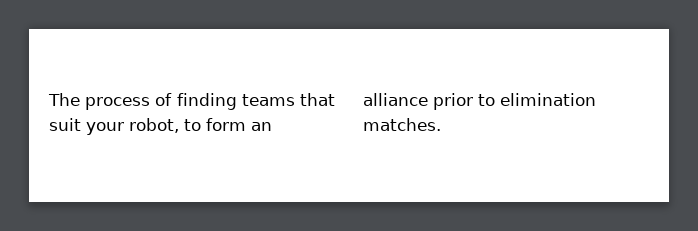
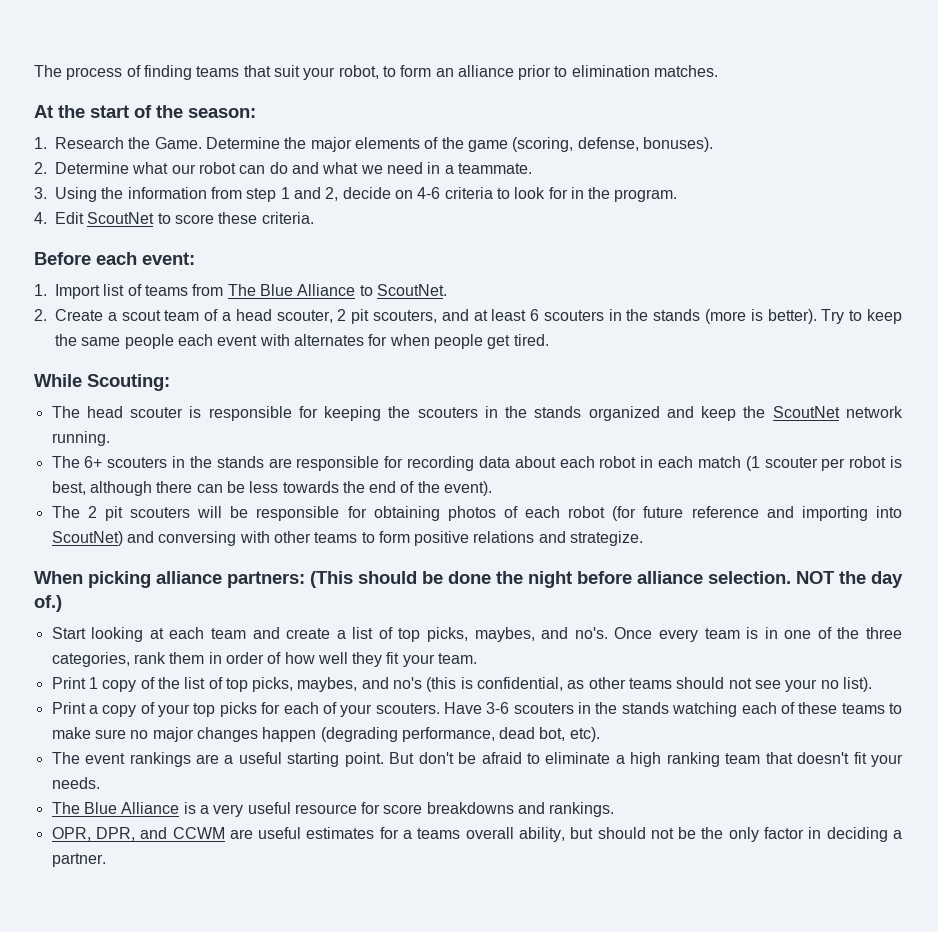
(441, 124) none -> [34,105,256,118] [34,137,713,152] [34,162,532,174] [34,187,678,202] [34,212,314,224] [34,252,195,265] [34,284,447,299] [34,309,903,324] [55,334,549,349] [34,374,170,391] [51,406,903,421] [51,431,110,446] [51,456,902,471] [51,481,493,496] [51,506,902,521] [51,531,644,546] [34,571,903,588] [34,595,62,612] [51,627,903,642] [51,652,478,667] [51,677,872,692] [51,702,902,717] [51,727,600,742] [51,752,903,767] [51,777,100,789] [51,802,615,817] [51,827,902,842] [51,853,106,867] // At the start of the season: // 1. Research the Game. Determine the major elements of the game (scoring, defense, bonuses). // 2. Determine what our robot can do and what we need in a teammate. // 3. Using the information from step 1 and 2, decide on 4-6 criteria to look for in the program. // 4. Edit ScoutNet to score these criteria. // Before each event: // 1. Import list of teams from The Blue Alliance to ScoutNet. // 2. Create a scout team of a head scouter, 2 pit scouters, and at least 6 scouters in the stands (more is better). Try to keep the same people each event with alternates for when people get tired. // While Scouting: // The head scouter is responsible for keeping the scouters in the stands organized and keep the ScoutNet network running. // The 6+ scouters in the stands are responsible for recording data about each robot in each match (1 scouter per robot is best, although there can be less towards the end of the event). // The 2 pit scouters will be responsible for obtaining photos of each robot (for future reference and importing into ScoutNet) and conversing with other teams to form positive relations and strategize. // When picking alliance partners: (This should be done the night before alliance selection. NOT the day of.) // Start looking at each team and create a list of top picks, maybes, and no's. Once every team is in one of the three categories, rank them in order of how well they fit your team. // Print 1 copy of the list of top picks, maybes, and no's (this is confidential, as other teams should not see your no list). // Print a copy of your top picks for each of your scouters. Have 3-6 scouters in the stands watching each of these teams to make sure no major changes happen (degrading performance, dead bot, etc). // The event rankings are a useful starting point. But don't be afraid to eliminate a high ranking team that doesn't fit your needs. // The Blue Alliance is a very useful resource for score breakdowns and rankings. // OPR, DPR, and CCWM are useful estimates for a teams overall ability, but should not be the only factor in deciding a partner.

